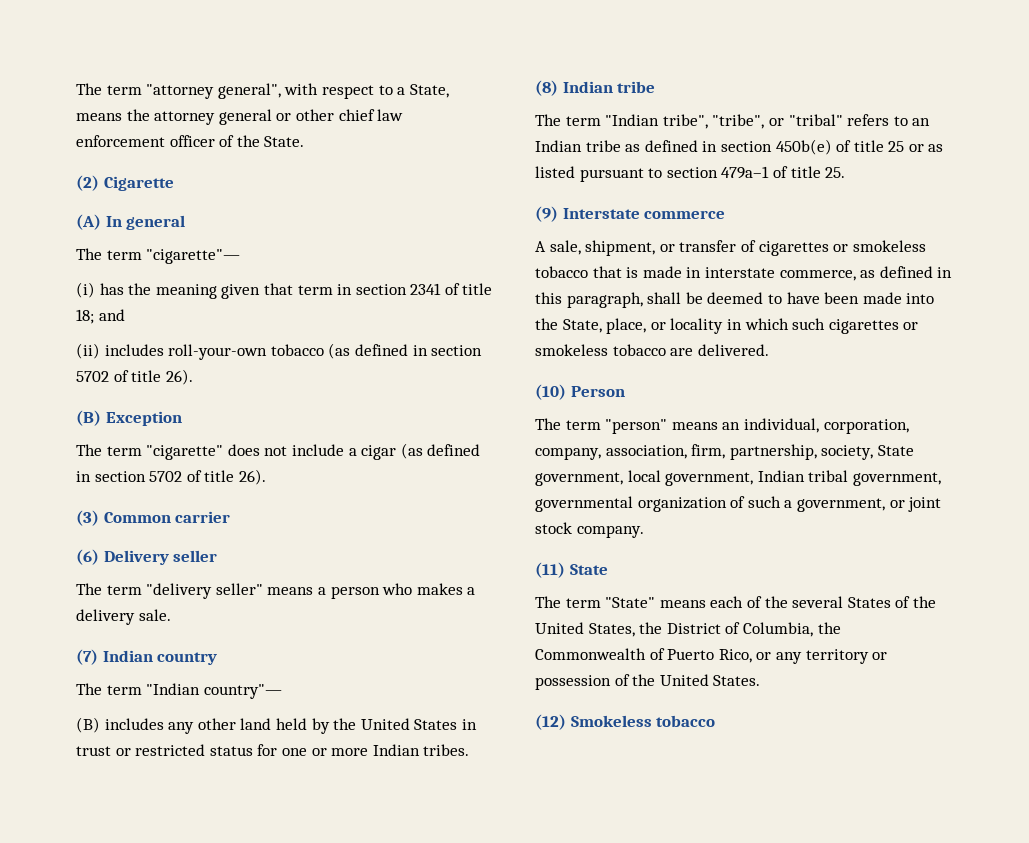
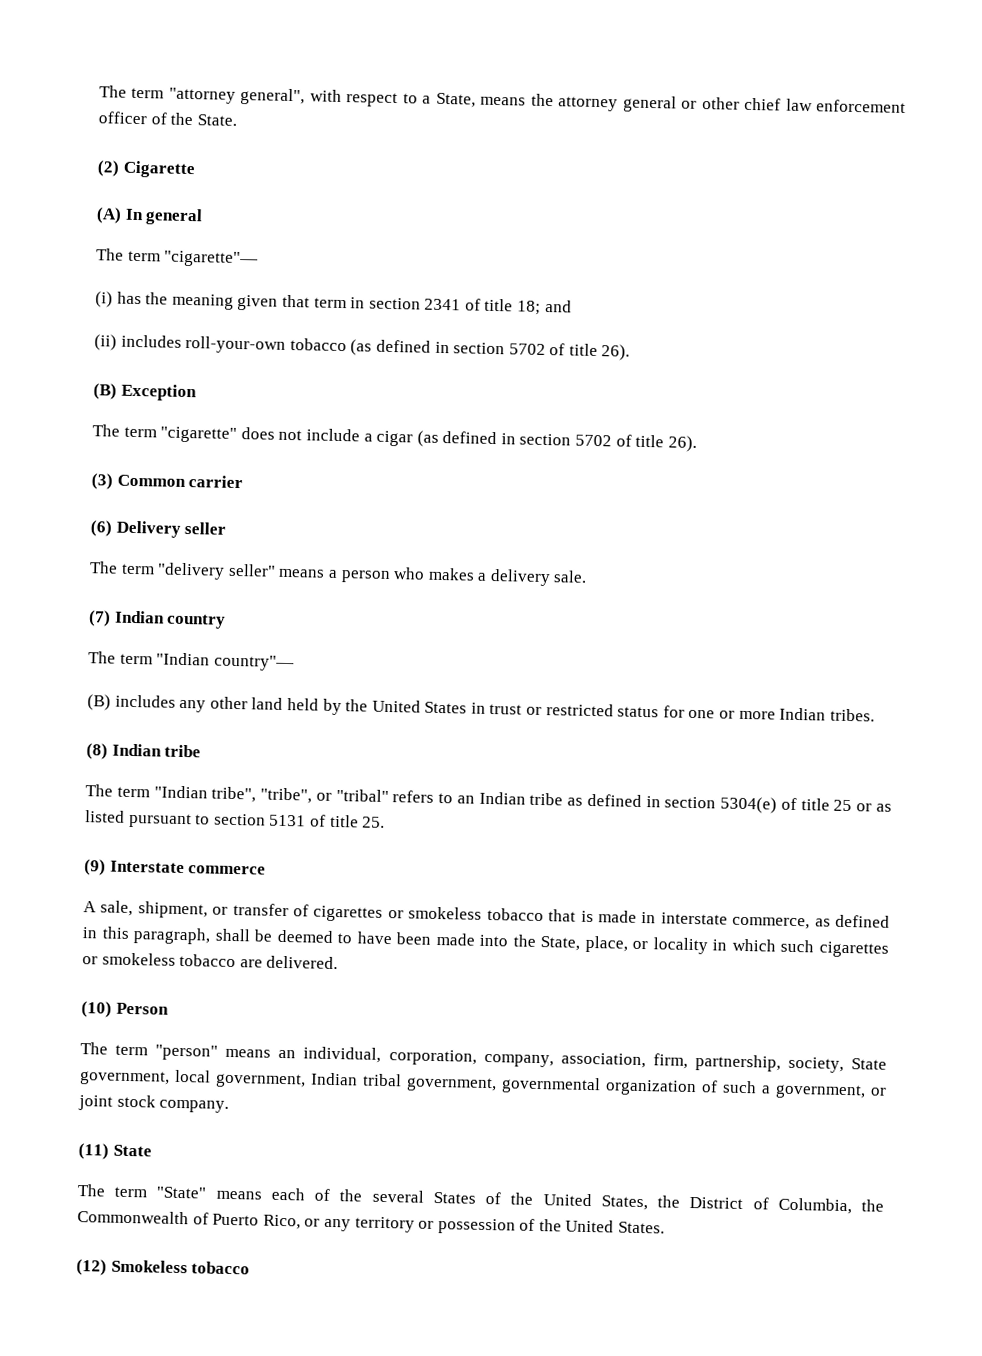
[775,139,832,155] 450b(e) -> [720,796,778,814] 5304(e)
[721,166,770,179] 479a–1 -> [269,814,307,827] 5131

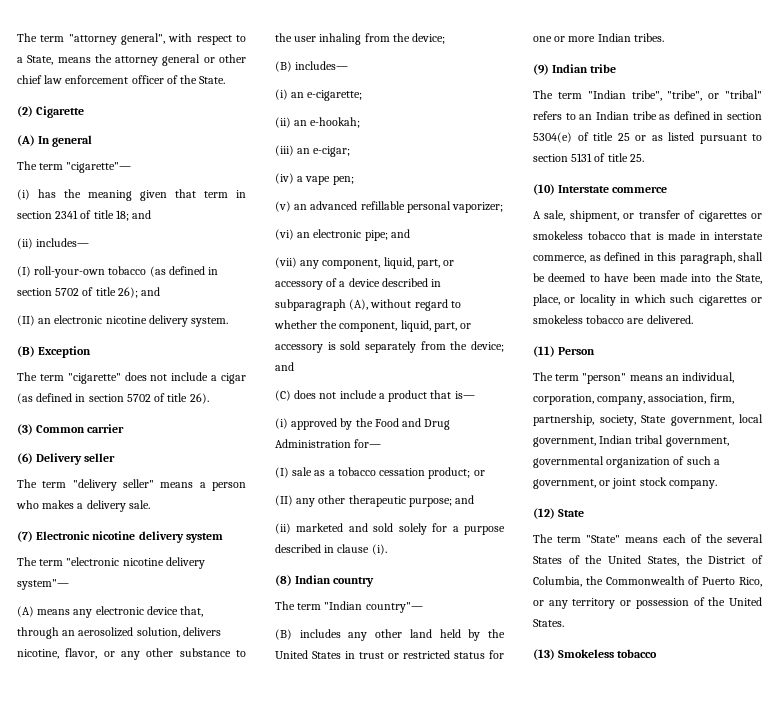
[120,334,182,348] includes -> [36,238,90,247] [17,266,31,277] includes— // (I)
[601,344,631,361] 26). -> [117,287,161,298] [17,315,229,327] 26); and // (II) an electronic nicotine delivery system.
(111, 618) none -> [36,531,223,543] [17,557,205,569] [17,579,69,590] [17,606,204,618] [17,627,221,639] [17,648,247,660] [275,33,446,45] [275,61,349,72] [275,89,363,101] [275,117,361,128] [275,145,351,157] [275,173,354,185] [275,201,504,213] [275,229,410,241] [275,257,455,269] [275,278,442,290] [275,299,461,311] [274,320,472,332] [275,341,504,353] [275,362,294,371] [275,390,475,402] [275,418,451,430] [275,439,382,448] [275,467,485,479] [275,495,475,507] [275,523,505,535] [275,544,387,555] [275,575,292,586] Electronic nicotine delivery system // The term "electronic nicotine delivery system"— // (A) means any electronic device that, through an aerosolized solution, delivers nicotine, flavor, or any other substance to the user inhaling from the device; // (B) includes— // (i) an e-cigarette; // (ii) an e-hookah; // (iii) an e-cigar; // (iv) a vape pen; // (v) an advanced refillable personal vaporizer; // (vi) an electronic pipe; and // (vii) any component, liquid, part, or accessory of a device described in subparagraph (A), without regard to whether the component, liquid, part, or accessory is sold separately from the device; and // (C) does not include a product that is— // (i) approved by the Food and Drug Administration for— // (I) sale as a tobacco cessation product; or // (II) any other therapeutic purpose; and // (ii) marketed and sold solely for a purpose described in clause (i). // (8)
[86,743,108,760] (8) -> [533,64,549,75] (9)
[84,859,106,876] (9) -> [533,184,555,195] (10)
[81,1001,112,1018] (10) -> [533,346,555,357] (11)
[78,1143,109,1160] (11) -> [533,508,555,519] (12)
[76,1259,107,1276] (12) -> [533,649,555,660] (13)

